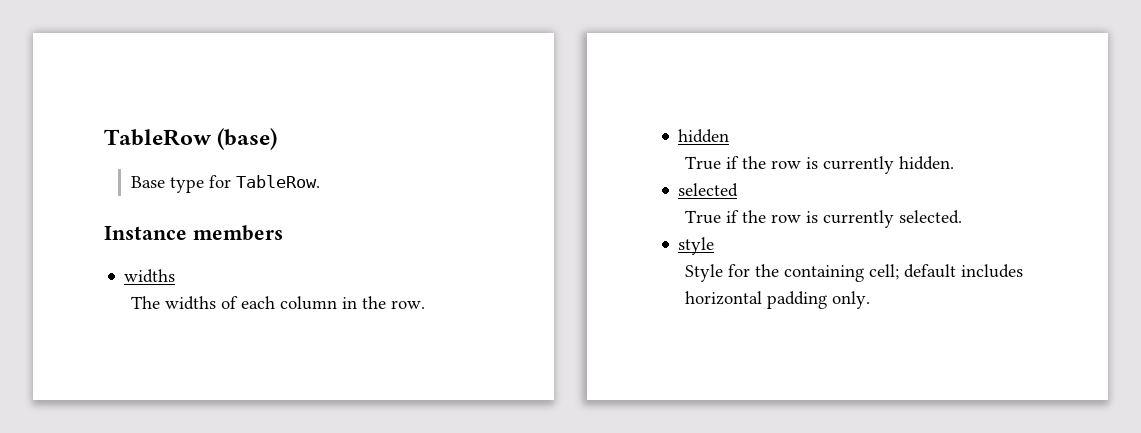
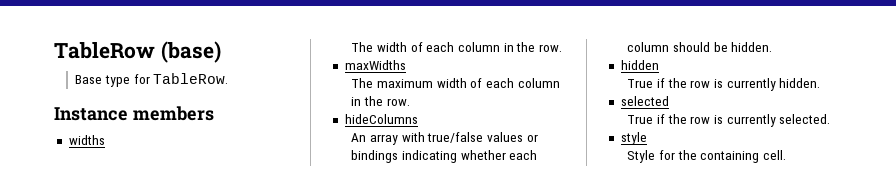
[165,296,426,310] widths of each column in the row. -> [377,42,562,52] [344,60,406,70] [351,78,560,88] [351,96,410,106] [344,114,418,124] [351,132,538,145] [351,150,538,163] [627,42,773,52] width of each column in the row. // maxWidths // The maximum width of each column in the row. // hideColumns // An array with true/false values or bindings indicating whether each column should be hidden.
[869,264,1024,280] [685,291,871,309] cell; default includes horizontal padding only. -> [763,150,787,160] cell.

